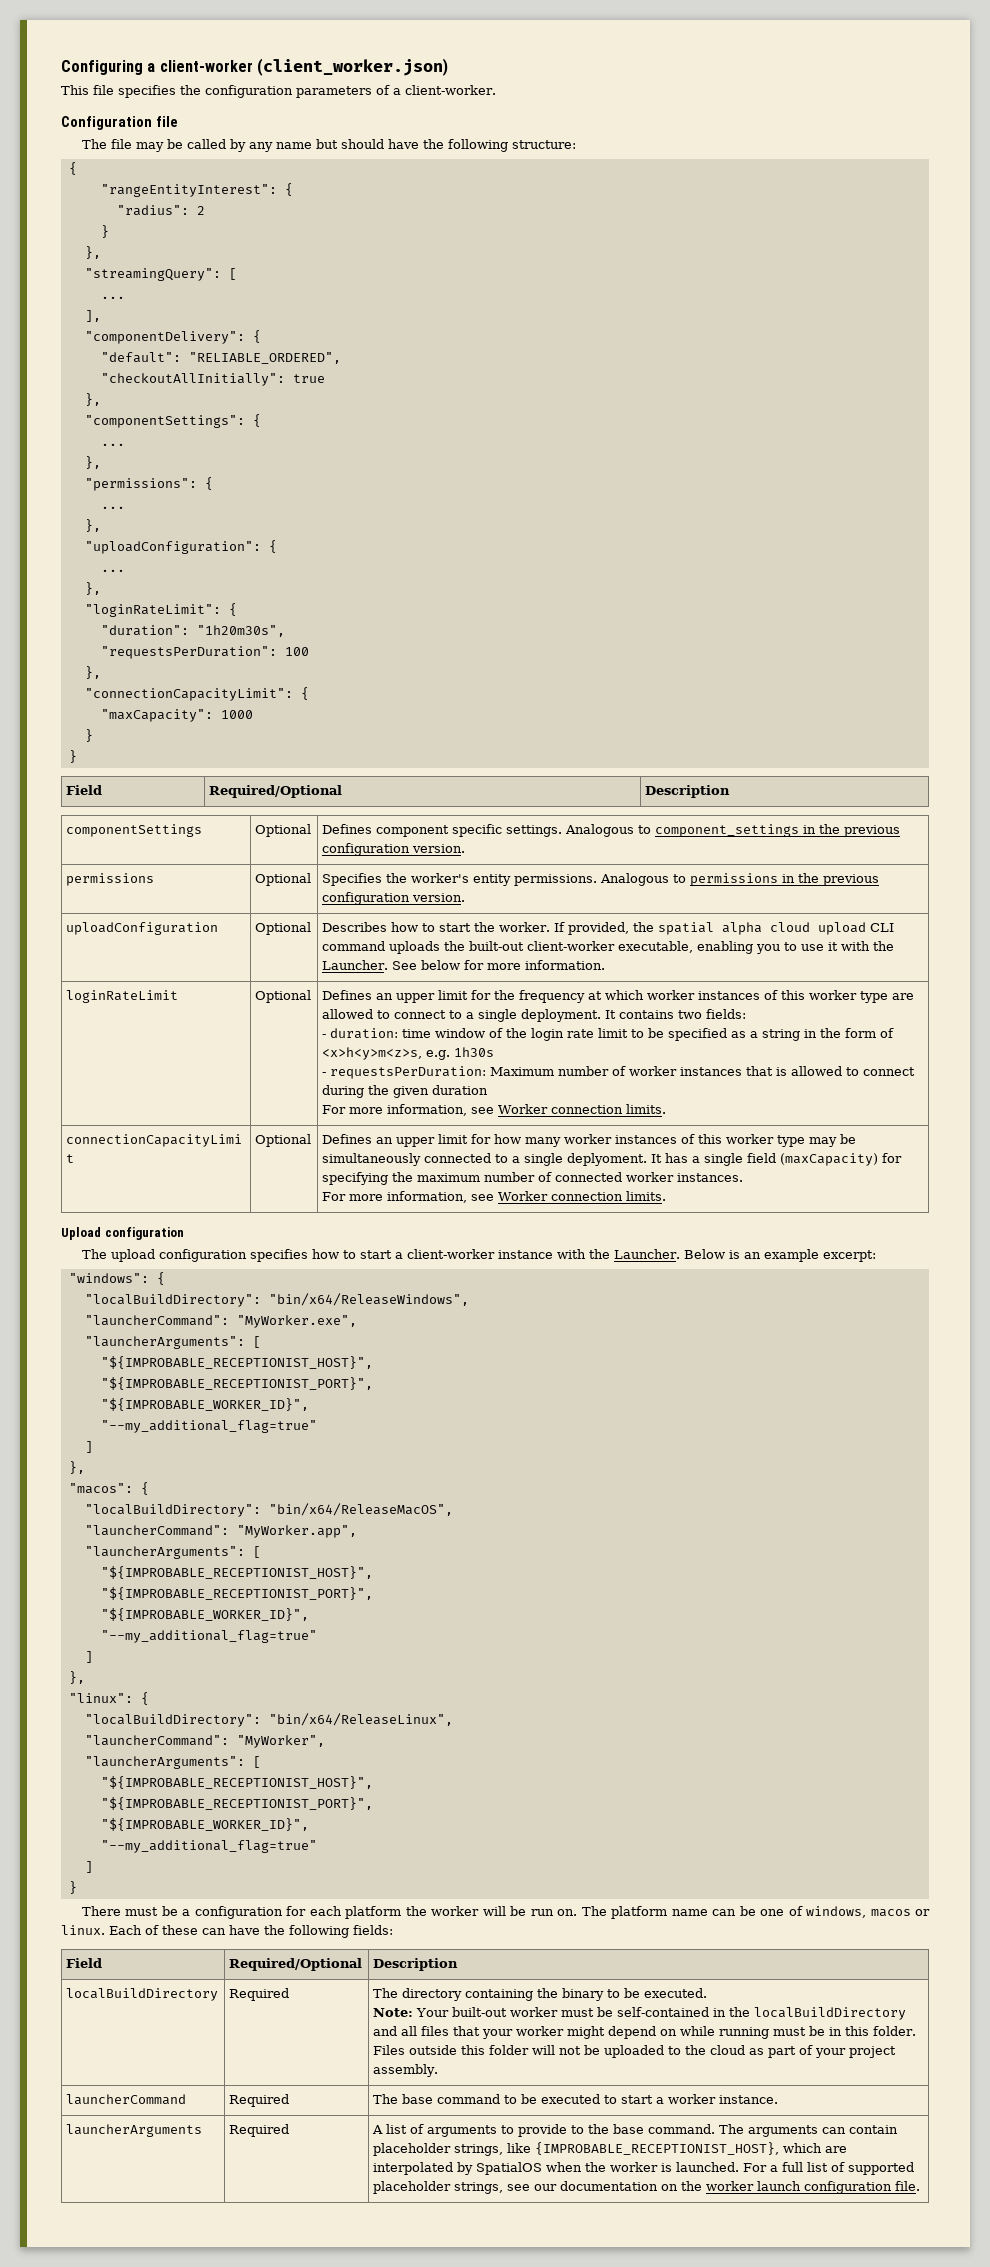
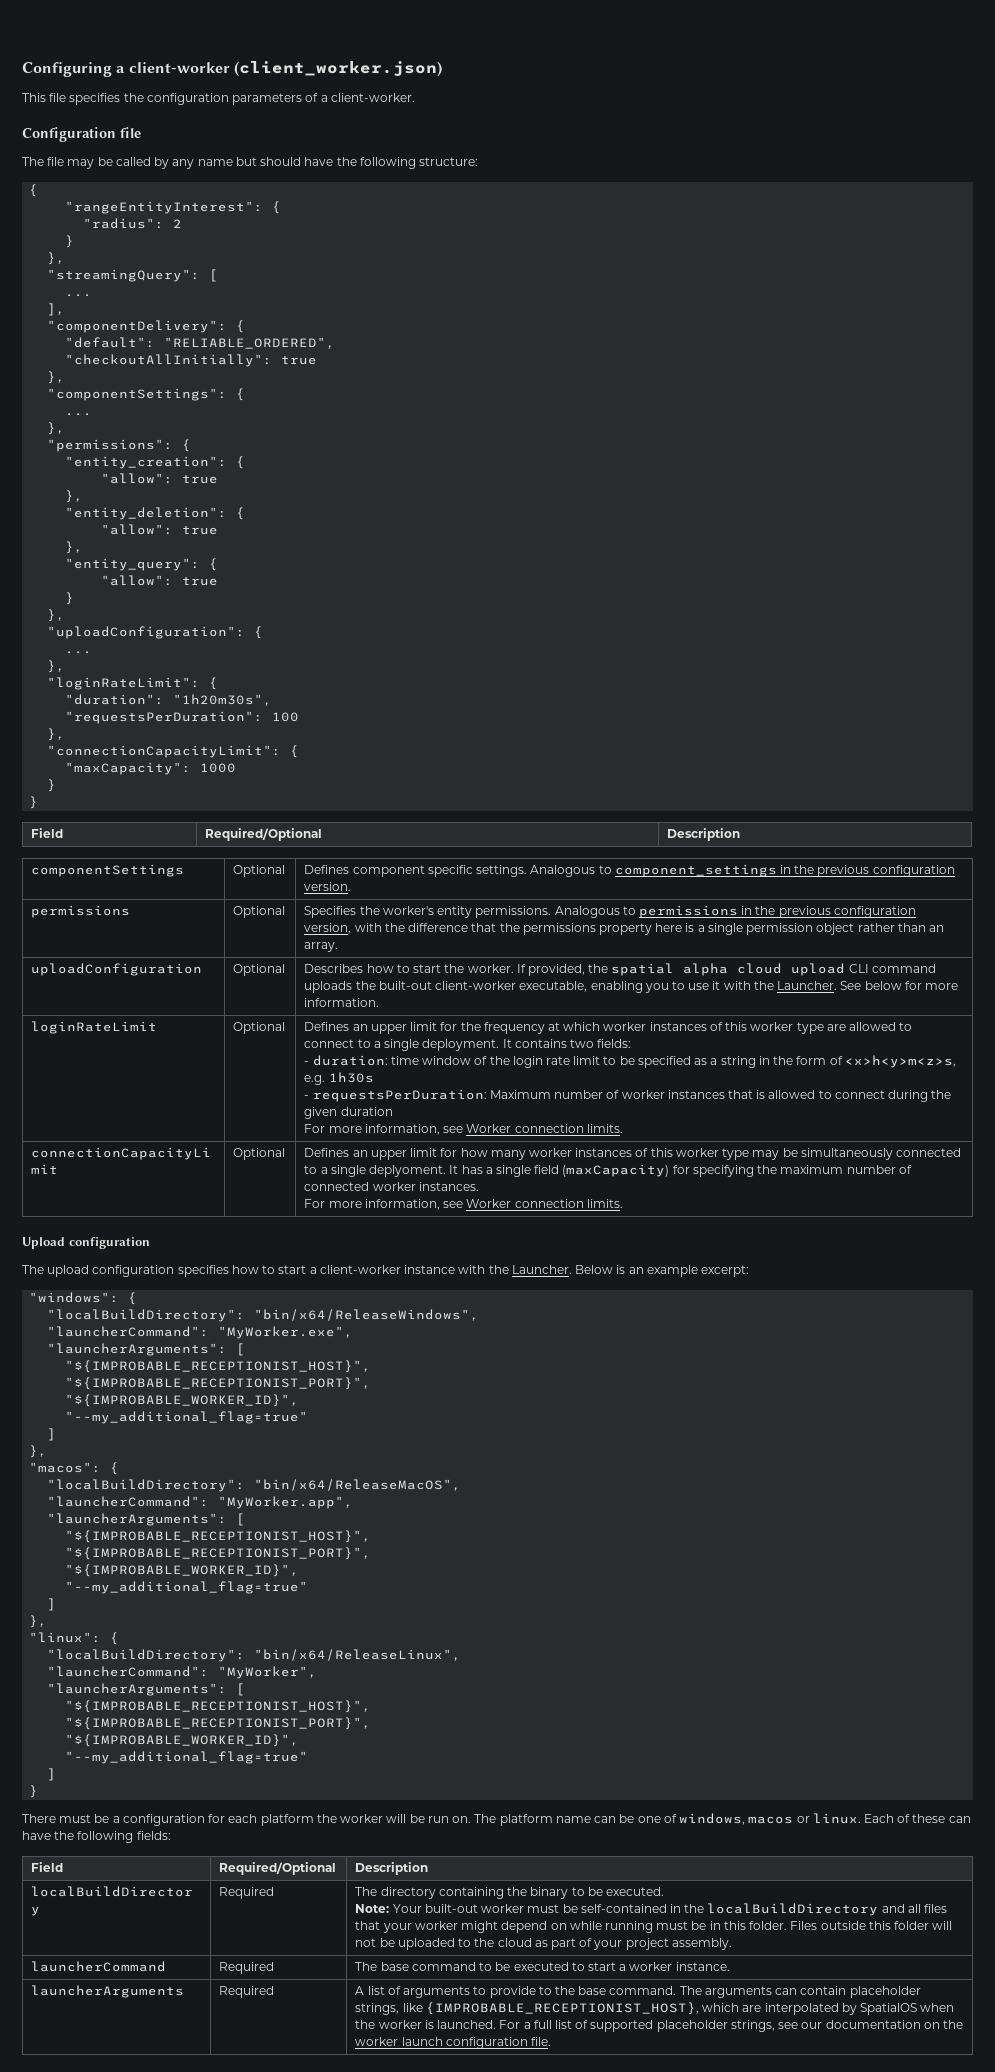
[100,506,125,509] ... -> [65,456,246,469] [101,473,219,484] [65,490,84,503] [65,507,246,520] [101,524,219,535] [65,541,84,554] [65,558,219,571] [101,575,219,586] [65,592,75,605] "entity_creation": { // "allow": true // }, // "entity_deletion": { // "allow": true // }, // "entity_query": { // "allow": true // }
[412,893,466,902] version. -> [304,923,945,935] [304,942,339,952] version, with the difference that the permissions property here is a single permission object rather than an array.

